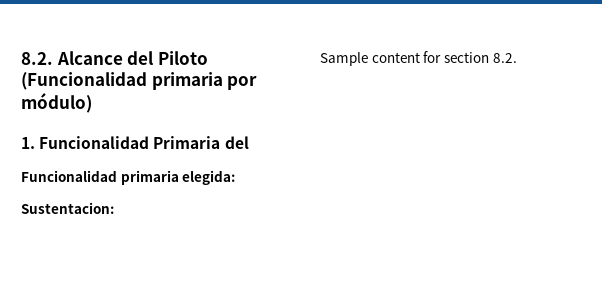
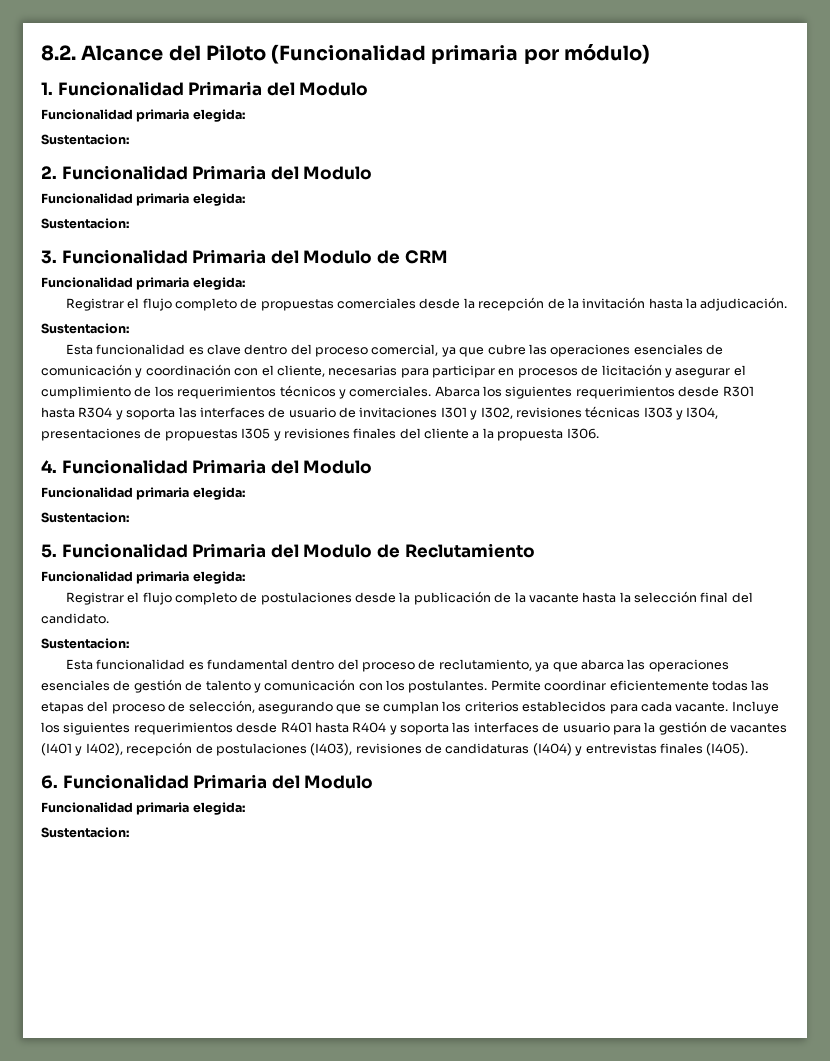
[21,170,236,185] [21,202,114,214] [320,51,517,66] // Funcionalidad primaria elegida: // Sustentacion: // Sample content for section 8.2. -> [299,82,369,96] [41,109,245,122] [41,134,129,145] [41,165,373,180] [41,193,245,206] [41,218,129,229] [41,249,448,264] [41,277,245,290] [65,297,788,311] [41,323,129,334] [65,344,724,357] [41,364,746,378] [41,385,754,399] [41,406,719,420] [41,428,599,441] [41,459,373,474] [41,487,245,500] [41,512,129,523] [41,543,535,558] [41,571,245,584] [65,591,753,605] [41,613,109,624] [41,638,129,649] [65,659,729,672] [41,679,770,693] [41,700,779,714] [41,721,788,735] [41,742,749,756] [41,774,374,789] [41,802,245,815] [41,827,129,838] Modulo // Funcionalidad primaria elegida: // Sustentacion: // 2. Funcionalidad Primaria del Modulo // Funcionalidad primaria elegida: // Sustentacion: // 3. Funcionalidad Primaria del Modulo de CRM // Funcionalidad primaria elegida: // Registrar el flujo completo de propuestas comerciales desde la recepción de la invitación hasta la adjudicación. // Sustentacion: // Esta funcionalidad es clave dentro del proceso comercial, ya que cubre las operaciones esenciales de comunicación y coordinación con el cliente, necesarias para participar en procesos de licitación y asegurar el cumplimiento de los requerimientos técnicos y comerciales. Abarca los siguientes requerimientos desde R301 hasta R304 y soporta las interfaces de usuario de invitaciones I301 y I302, revisiones técnicas I303 y I304, presentaciones de propuestas I305 y revisiones finales del cliente a la propuesta I306. // 4. Funcionalidad Primaria del Modulo // Funcionalidad primaria elegida: // Sustentacion: // 5. Funcionalidad Primaria del Modulo de Reclutamiento // Funcionalidad primaria elegida: // Registrar el flujo completo de postulaciones desde la publicación de la vacante hasta la selección final del candidato. // Sustentacion: // Esta funcionalidad es fundamental dentro del proceso de reclutamiento, ya que abarca las operaciones esenciales de gestión de talento y comunicación con los postulantes. Permite coordinar eficientemente todas las etapas del proceso de selección, asegurando que se cumplan los criterios establecidos para cada vacante. Incluye los siguientes requerimientos desde R401 hasta R404 y soporta las interfaces de usuario para la gestión de vacantes (I401 y I402), recepción de postulaciones (I403), revisiones de candidaturas (I404) y entrevistas finales (I405). // 6. Funcionalidad Primaria del Modulo // Funcionalidad primaria elegida: // Sustentacion:

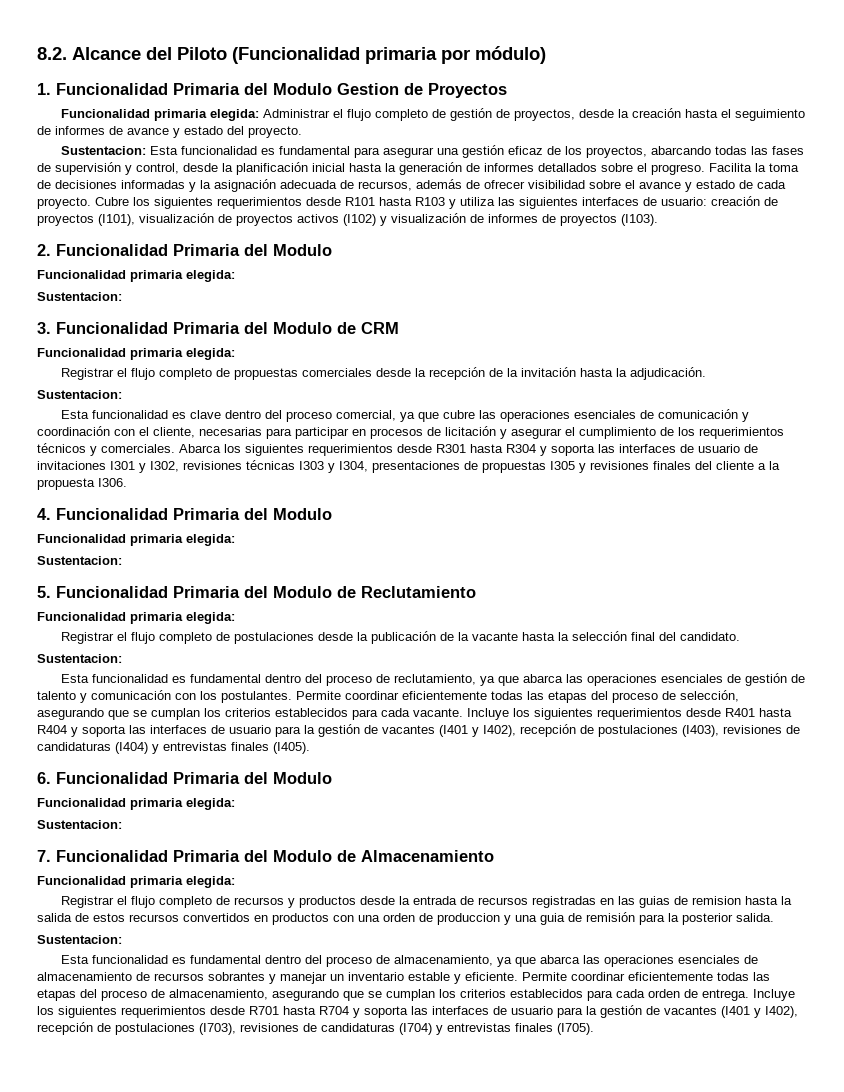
[41,109,245,122] [41,134,129,145] // Funcionalidad primaria elegida: // Sustentacion: -> [337,83,507,98] [61,108,806,121] [37,126,302,138] [61,145,805,158] [37,162,799,175] [37,179,786,192] [37,196,778,209] [37,213,658,226] Gestion de Proyectos // Funcionalidad primaria elegida: Administrar el flujo completo de gestión de proyectos, desde la creación hasta el seguimiento de informes de avance y estado del proyecto. // Sustentacion: Esta funcionalidad es fundamental para asegurar una gestión eficaz de los proyectos, abarcando todas las fases de supervisión y control, desde la planificación inicial hasta la generación de informes detallados sobre el progreso. Facilita la toma de decisiones informadas y la asignación adecuada de recursos, además de ofrecer visibilidad sobre el avance y estado de cada proyecto. Cubre los siguientes requerimientos desde R101 hasta R103 y utiliza las siguientes interfaces de usuario: creación de proyectos (I101), visualización de proyectos activos (I102) y visualización de informes de proyectos (I103).
(129, 832) none -> [37,850,494,862] [37,876,235,888] [61,896,793,908] [37,912,774,925] [37,935,122,944] [61,955,759,967] [37,972,770,984] [37,989,795,1001] [37,1005,798,1018] [37,1022,594,1035] // 7. Funcionalidad Primaria del Modulo de Almacenamiento // Funcionalidad primaria elegida: // Registrar el flujo completo de recursos y productos desde la entrada de recursos registradas en las guias de remision hasta la salida de estos recursos convertidos en productos con una orden de produccion y una guia de remisión para la posterior salida. // Sustentacion: // Esta funcionalidad es fundamental dentro del proceso de almacenamiento, ya que abarca las operaciones esenciales de almacenamiento de recursos sobrantes y manejar un inventario estable y eficiente. Permite coordinar eficientemente todas las etapas del proceso de almacenamiento, asegurando que se cumplan los criterios establecidos para cada orden de entrega. Incluye los siguientes requerimientos desde R701 hasta R704 y soporta las interfaces de usuario para la gestión de vacantes (I401 y I402), recepción de postulaciones (I703), revisiones de candidaturas (I704) y entrevistas finales (I705).

